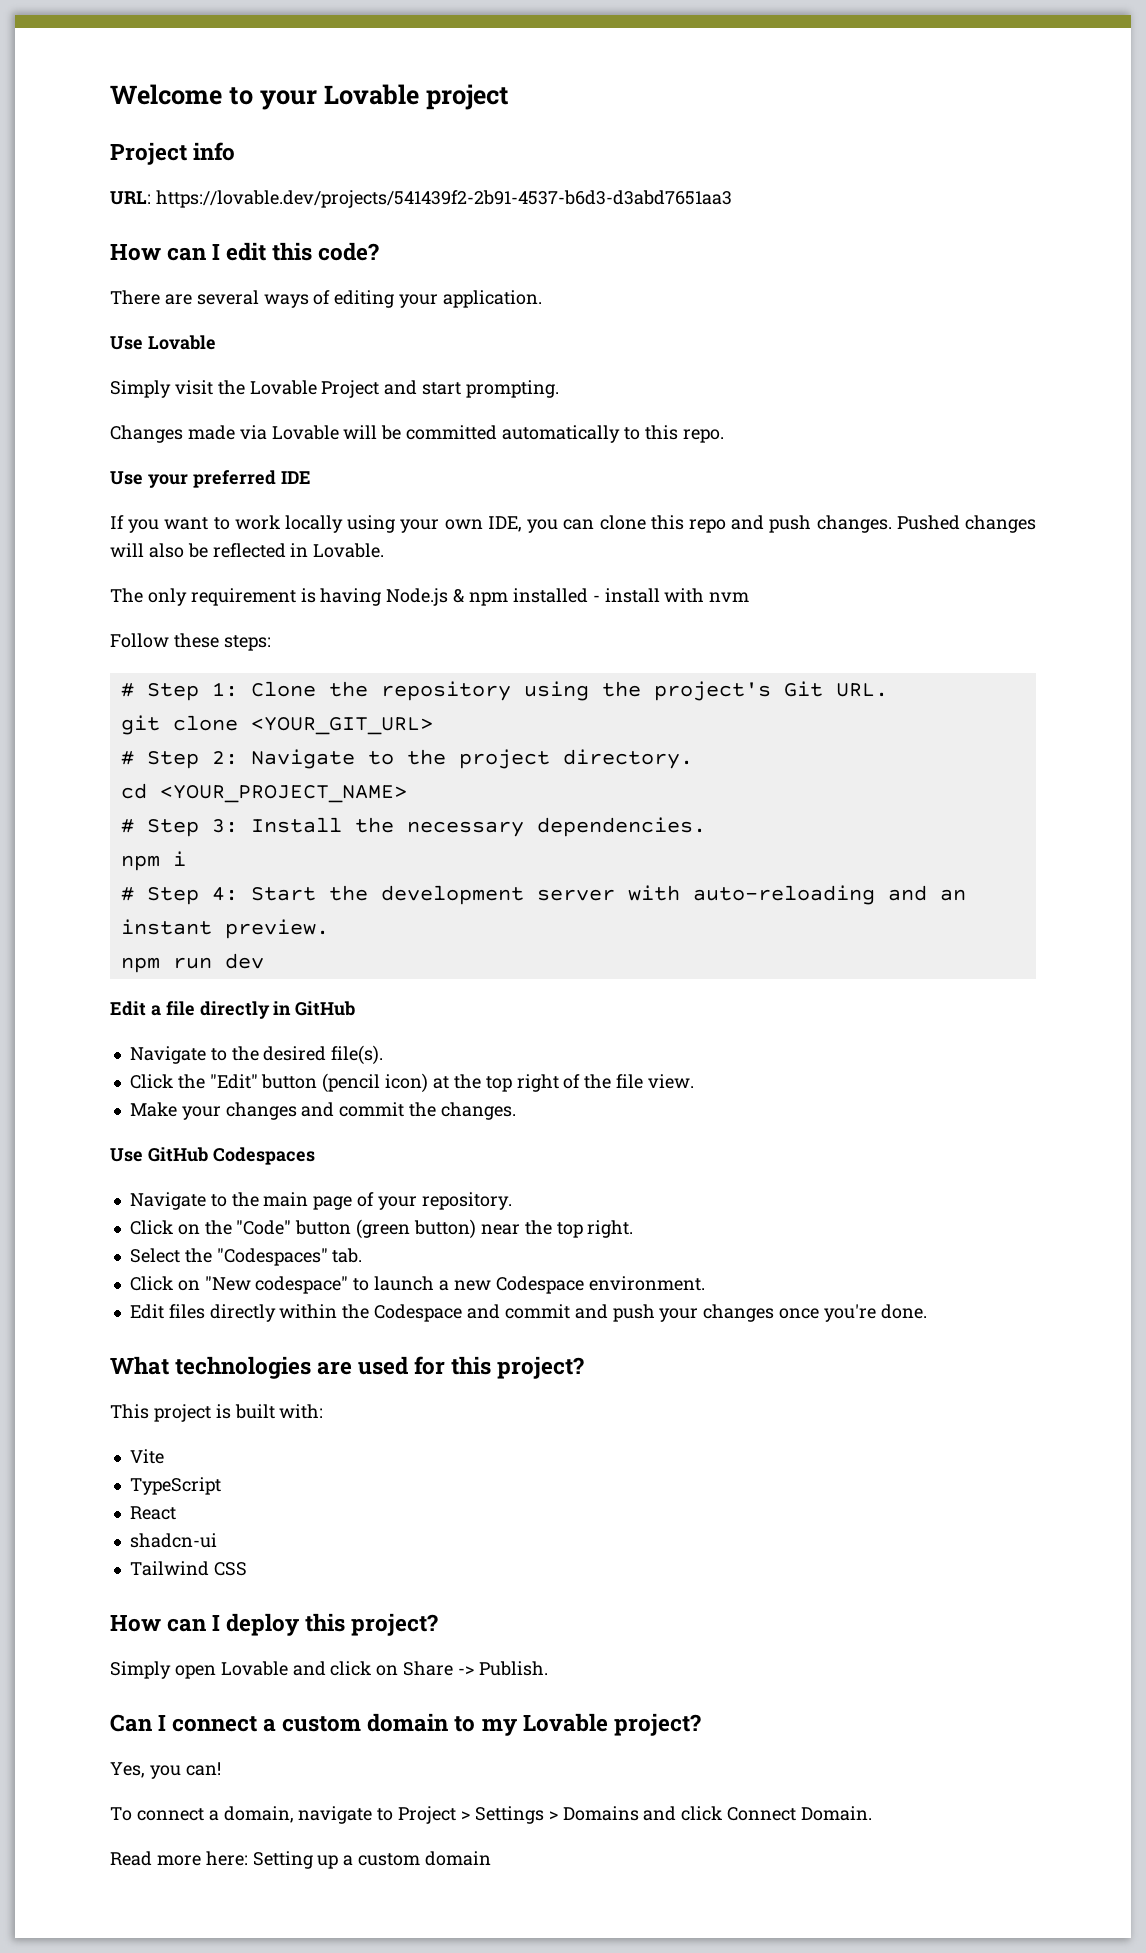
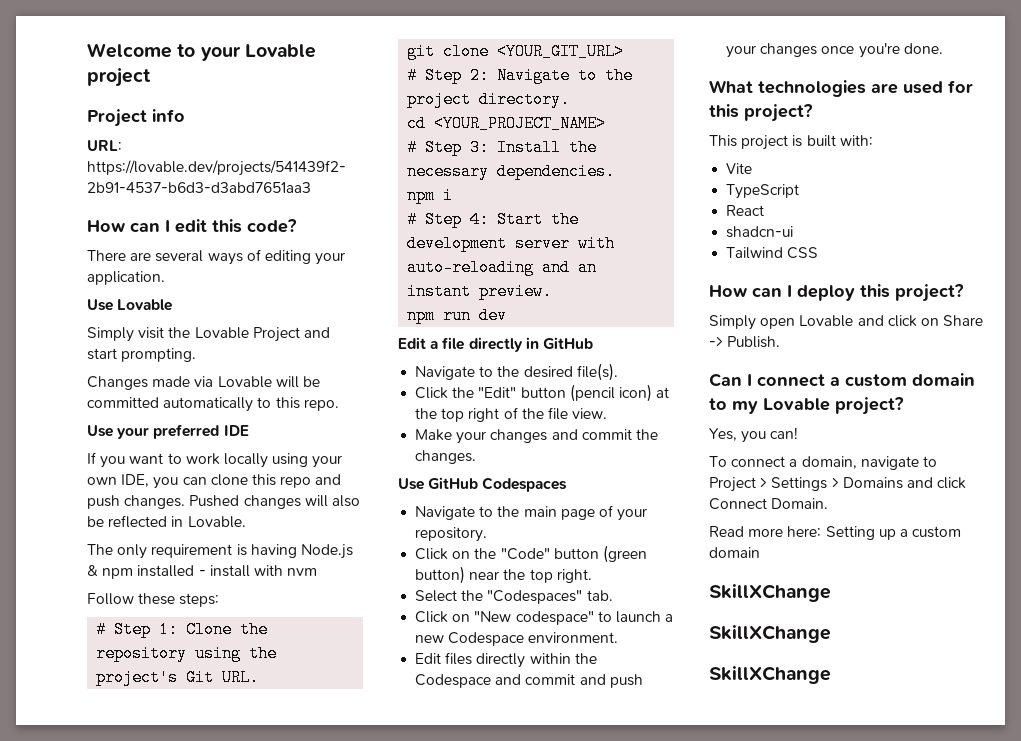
(492, 1858) none -> [709,584,831,602] [709,625,831,643] [709,666,831,684] // SkillXChange // SkillXChange // SkillXChange

